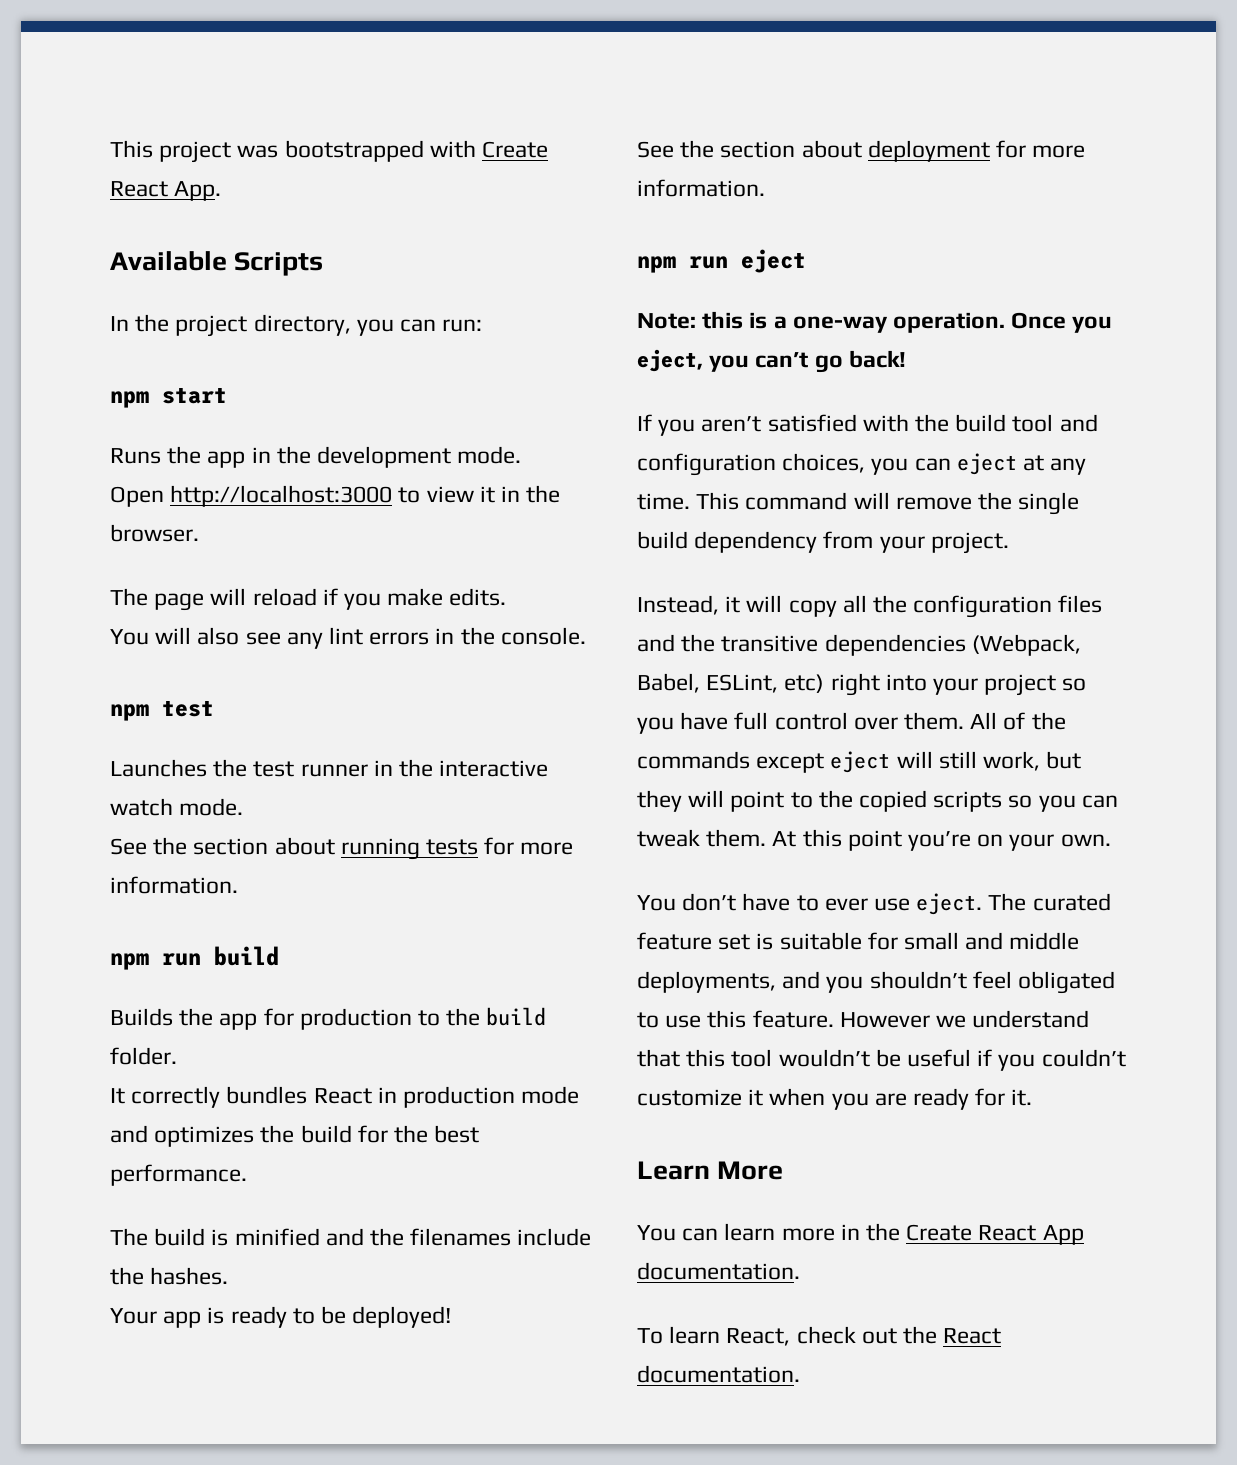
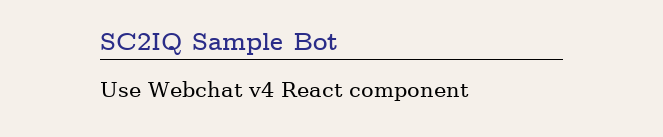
[110,140,549,163] [110,181,222,201] [110,251,324,276] [110,314,483,337] [110,388,227,408] [110,446,522,468] [110,485,561,507] [110,524,199,542] [110,588,507,611] [110,627,586,649] [110,701,214,721] [110,759,549,777] [110,798,244,816] [110,837,574,860] [110,876,238,894] [110,946,279,970] [110,1007,547,1030] [110,1047,177,1065] [110,1086,580,1108] [110,1125,480,1147] [110,1164,247,1186] [110,1228,592,1246] [110,1267,229,1285] [110,1306,452,1328] [637,140,1086,162] [637,179,765,197] [637,249,806,273] [637,311,1113,333] [637,349,906,373] [637,414,1098,436] [637,453,1087,476] [637,492,1080,515] [637,531,1009,554] [637,595,1103,618] [637,634,1081,656] [637,673,1087,696] [637,712,1066,734] [637,751,1082,773] [637,790,1118,812] [637,829,1111,851] [637,893,1111,915] [637,932,1080,950] [637,971,1116,994] [637,1010,1090,1028] [637,1049,1126,1071] [637,1088,1033,1110] [637,1161,784,1180] [637,1223,1084,1245] [637,1262,800,1280] [637,1326,1002,1346] [637,1365,800,1383] This project was bootstrapped with Create React App. // Available Scripts // In the project directory, you can run: // npm start // Runs the app in the development mode. // Open http://localhost:3000 to view it in the browser. // The page will reload if you make edits. // You will also see any lint errors in the console. // npm test // Launches the test runner in the interactive watch mode. // See the section about running tests for more information. // npm run build // Builds the app for production to the build folder. // It correctly bundles React in production mode and optimizes the build for the best performance. // The build is minified and the filenames include the hashes. // Your app is ready to be deployed! // See the section about deployment for more information. // npm run eject // Note: this is a one-way operation. Once you eject, you can’t go back! // If you aren’t satisfied with the build tool and configuration choices, you can eject at any time. This command will remove the single build dependency from your project. // Instead, it will copy all the configuration files and the transitive dependencies (Webpack, Babel, ESLint, etc) right into your project so you have full control over them. All of the commands except eject will still work, but they will point to the copied scripts so you can tweak them. At this point you’re on your own. // You don’t have to ever use eject. The curated feature set is suitable for small and middle deployments, and you shouldn’t feel obligated to use this feature. However we understand that this tool wouldn’t be useful if you couldn’t customize it when you are ready for it. // Learn More // You can learn more in the Create React App documentation. // To learn React, check out the React documentation. -> [100,33,338,55] [100,81,469,101] SC2IQ Sample Bot // Use Webchat v4 React component

